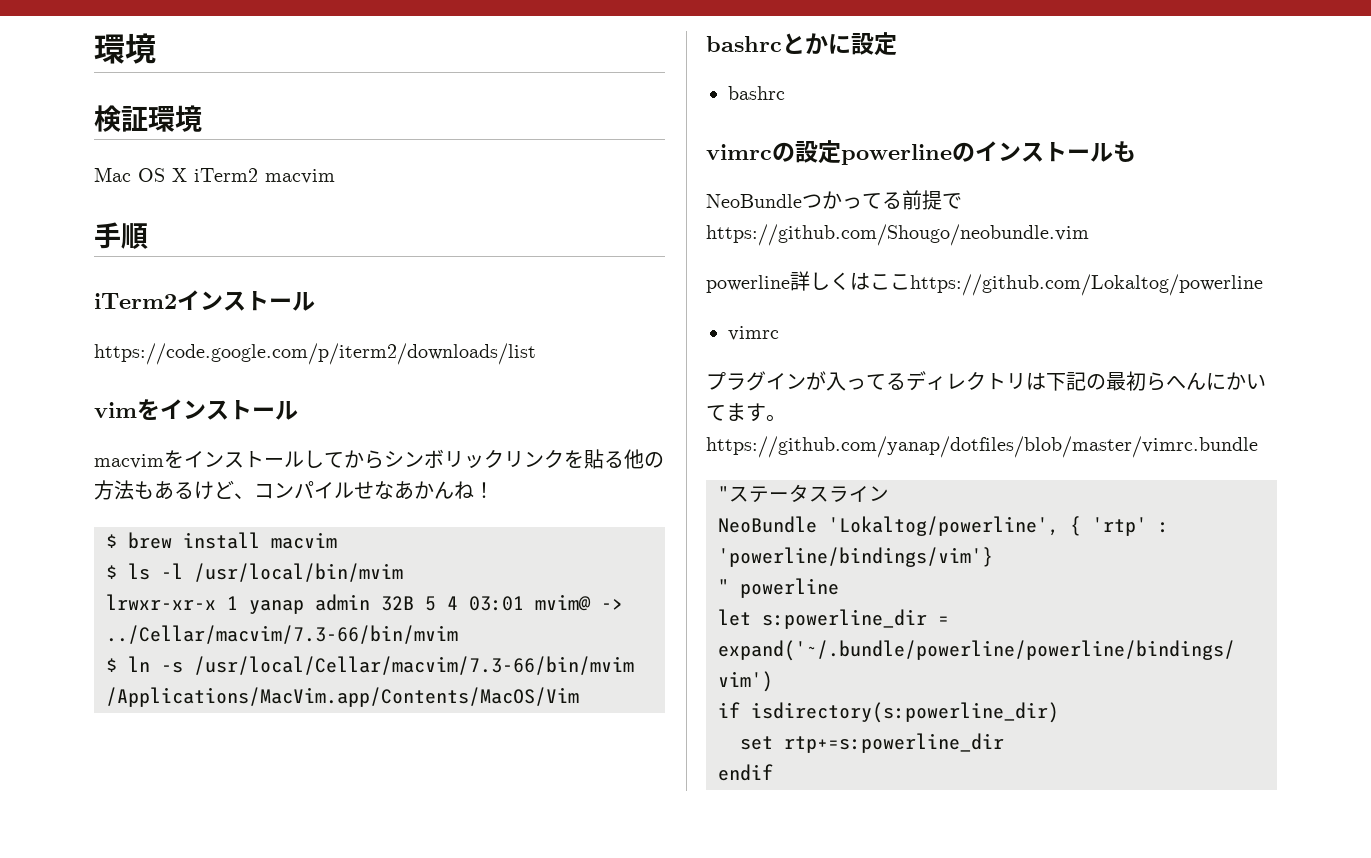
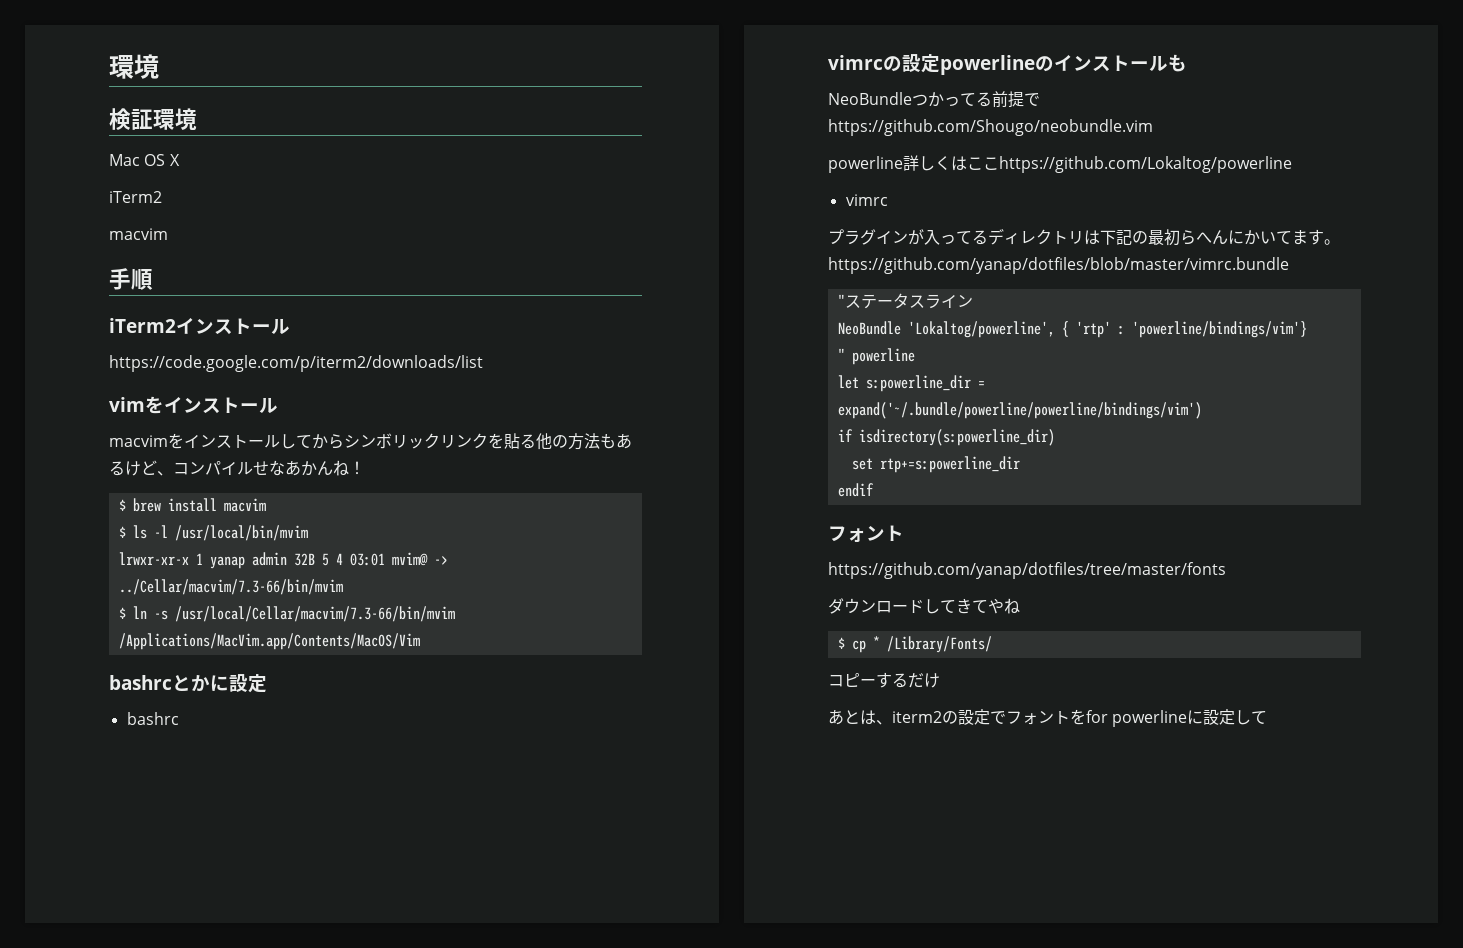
[194,168,258,182] iTerm2 -> [109,191,162,203] // iTerm2 //
(773, 772) none -> [828,525,904,542] [828,562,1226,579] [828,598,1020,614] [837,636,992,653] [828,672,940,688] [828,709,1268,727] // フォント // https://github.com/yanap/dotfiles/tree/master/fonts // ダウンロードしてきてやね // $ cp * /Library/Fonts/ // コピーするだけ // あとは、iterm2の設定でフォントをfor powerlineに設定して

